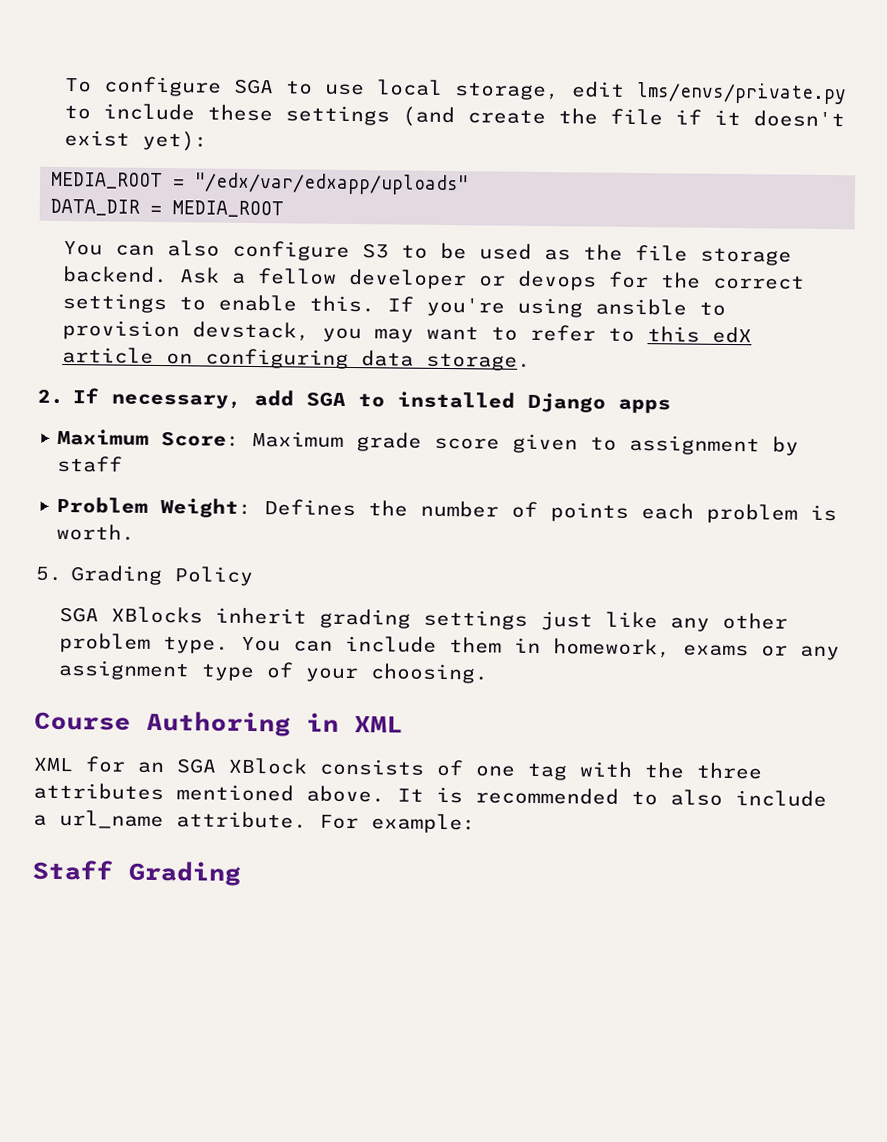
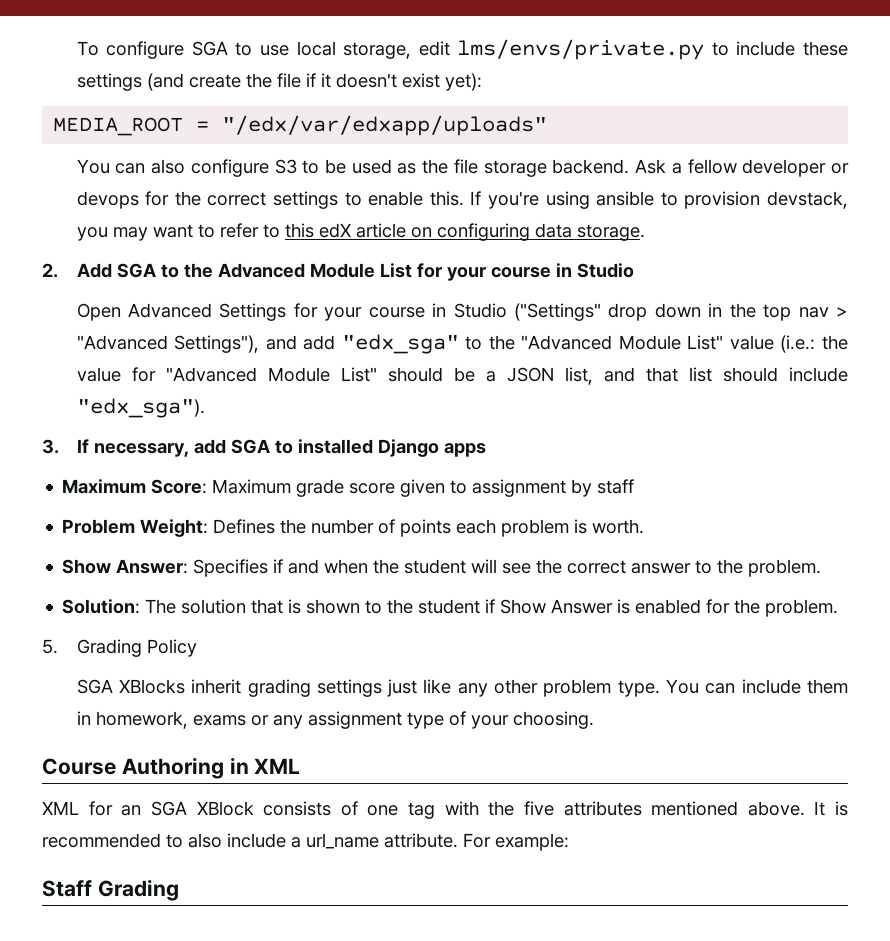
[50,198,285,218] // DATA_DIR = MEDIA_ROOT -> (548, 125) none
(64, 396) none -> [76,263,634,281] [76,303,848,321] [76,334,849,354] [76,367,849,385] [76,398,205,418] [42,439,59,454] Add SGA to the Advanced Module List for your course in Studio // Open Advanced Settings for your course in Studio ("Settings" drop down in the top nav > "Advanced Settings"), and add "edx_sga" to the "Advanced Module List" value (i.e.: the value for "Advanced Module List" should be a JSON list, and that list should include "edx_sga"). // 3.
(136, 532) none -> [62,559,822,577] [62,599,839,617] // Show Answer: Specifies if and when the student will see the correct answer to the problem. // Solution: The solution that is shown to the student if Show Answer is enabled for the problem.
[696,762,763,780] three -> [523,801,554,816] five

